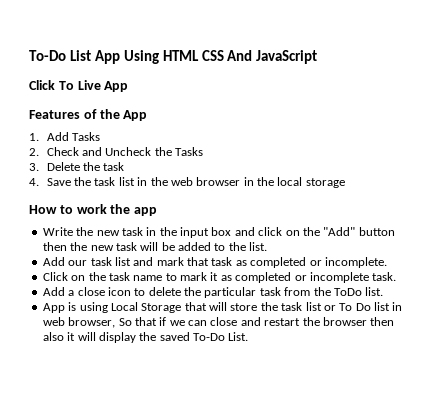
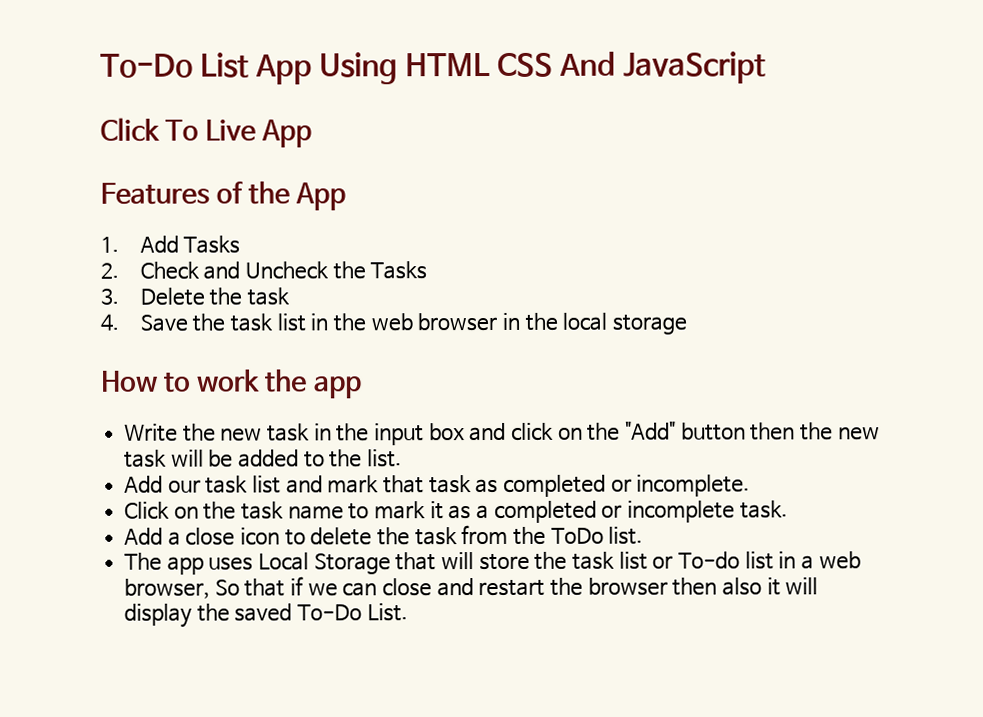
(232, 278) none -> [476,505,490,520] a
[204,287,257,298] particular -> (411, 536) none
[42,302,108,313] App is using -> [124,552,254,575] The app uses
[339,302,403,311] To Do list in -> [678,551,815,570] To-do list in a

